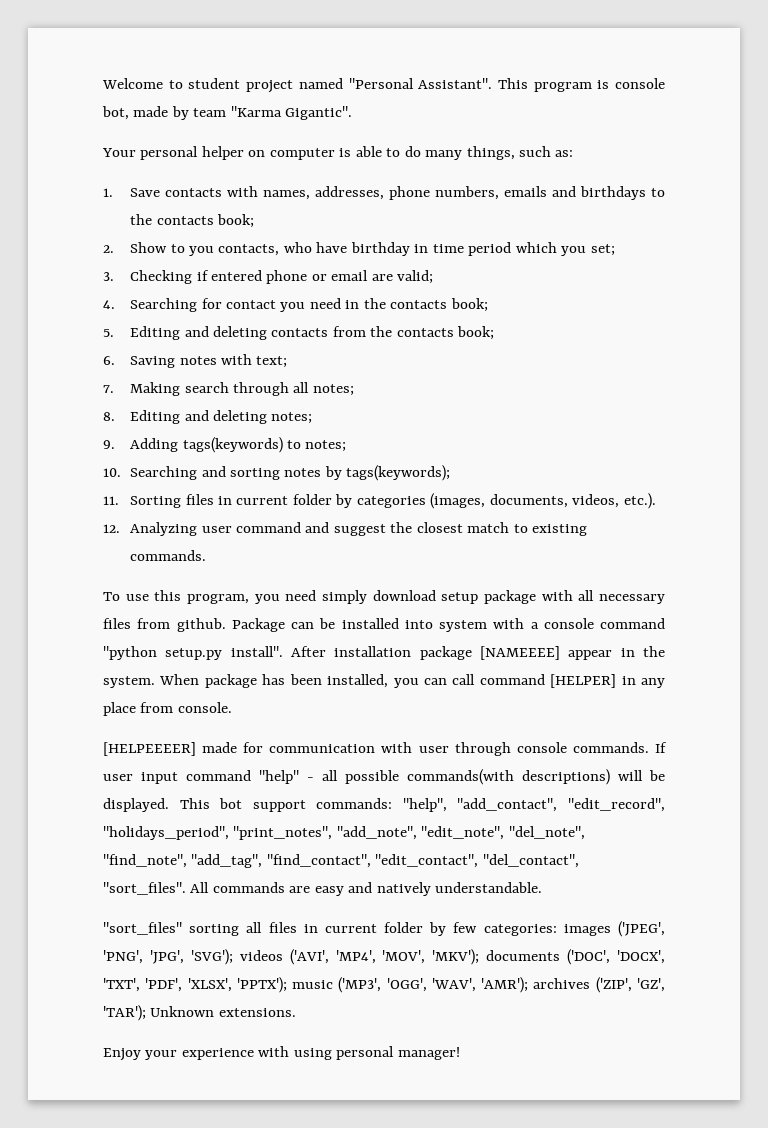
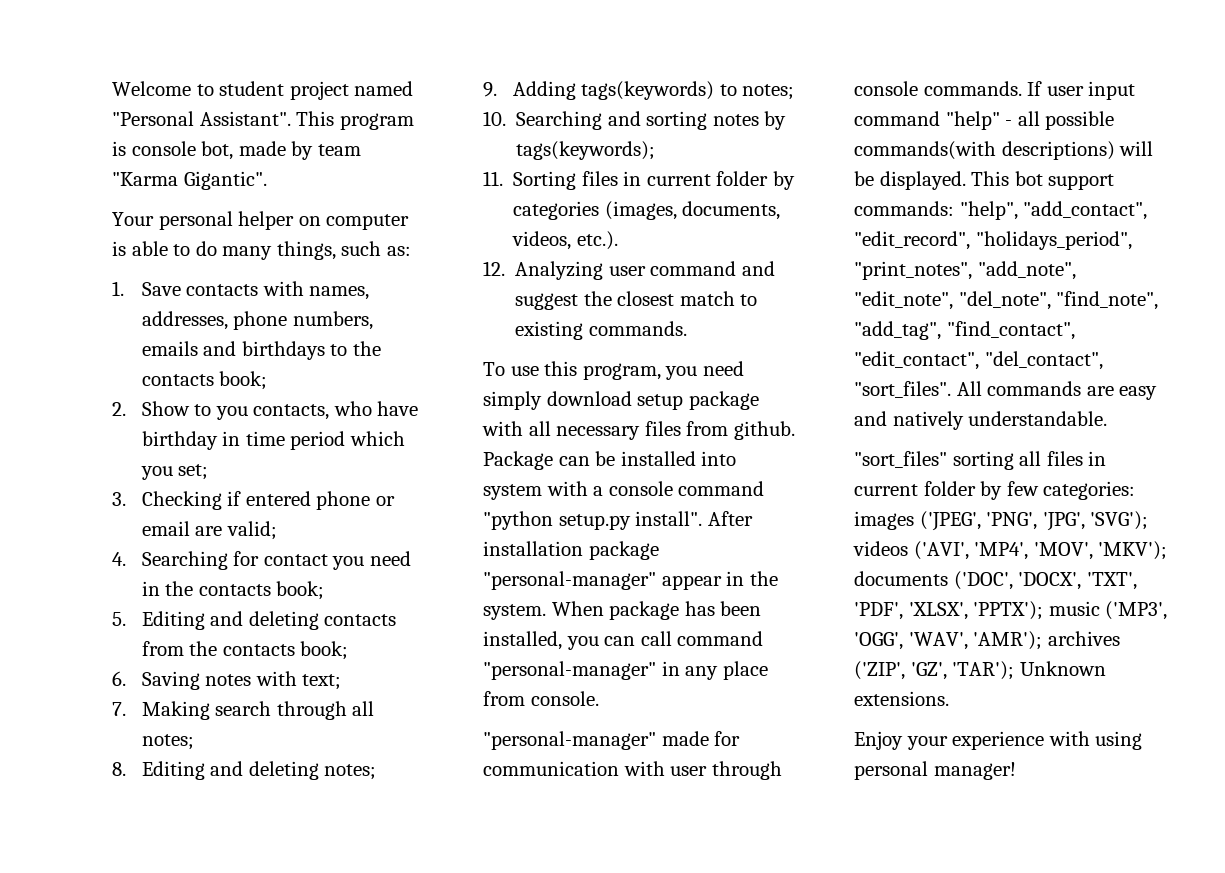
[480,646,560,660] [NAMEEEE] -> [483,571,656,590] "personal-manager"
[550,674,617,688] [HELPER] -> [483,661,656,680] "personal-manager"
[103,742,196,756] [HELPEEEER] -> [483,731,656,750] "personal-manager"

